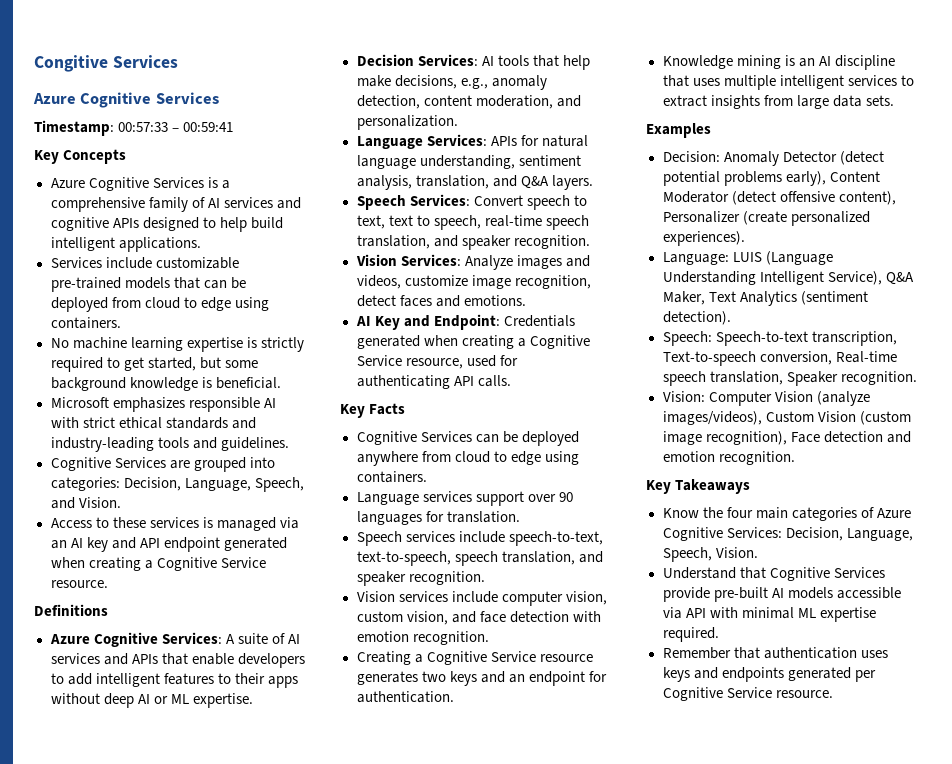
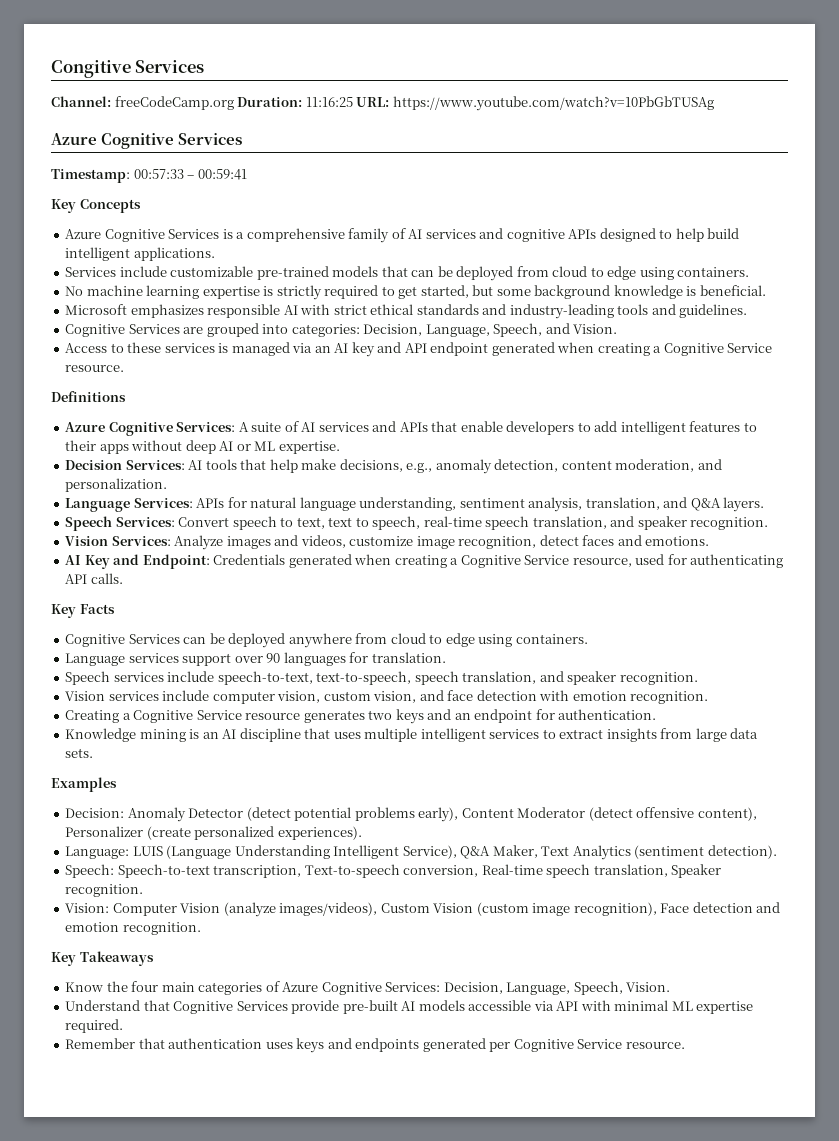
(178, 61) none -> [51,96,714,111] // Channel: freeCodeCamp.org Duration: 11:16:25 URL: https://www.youtube.com/watch?v=10PbGbTUSAg

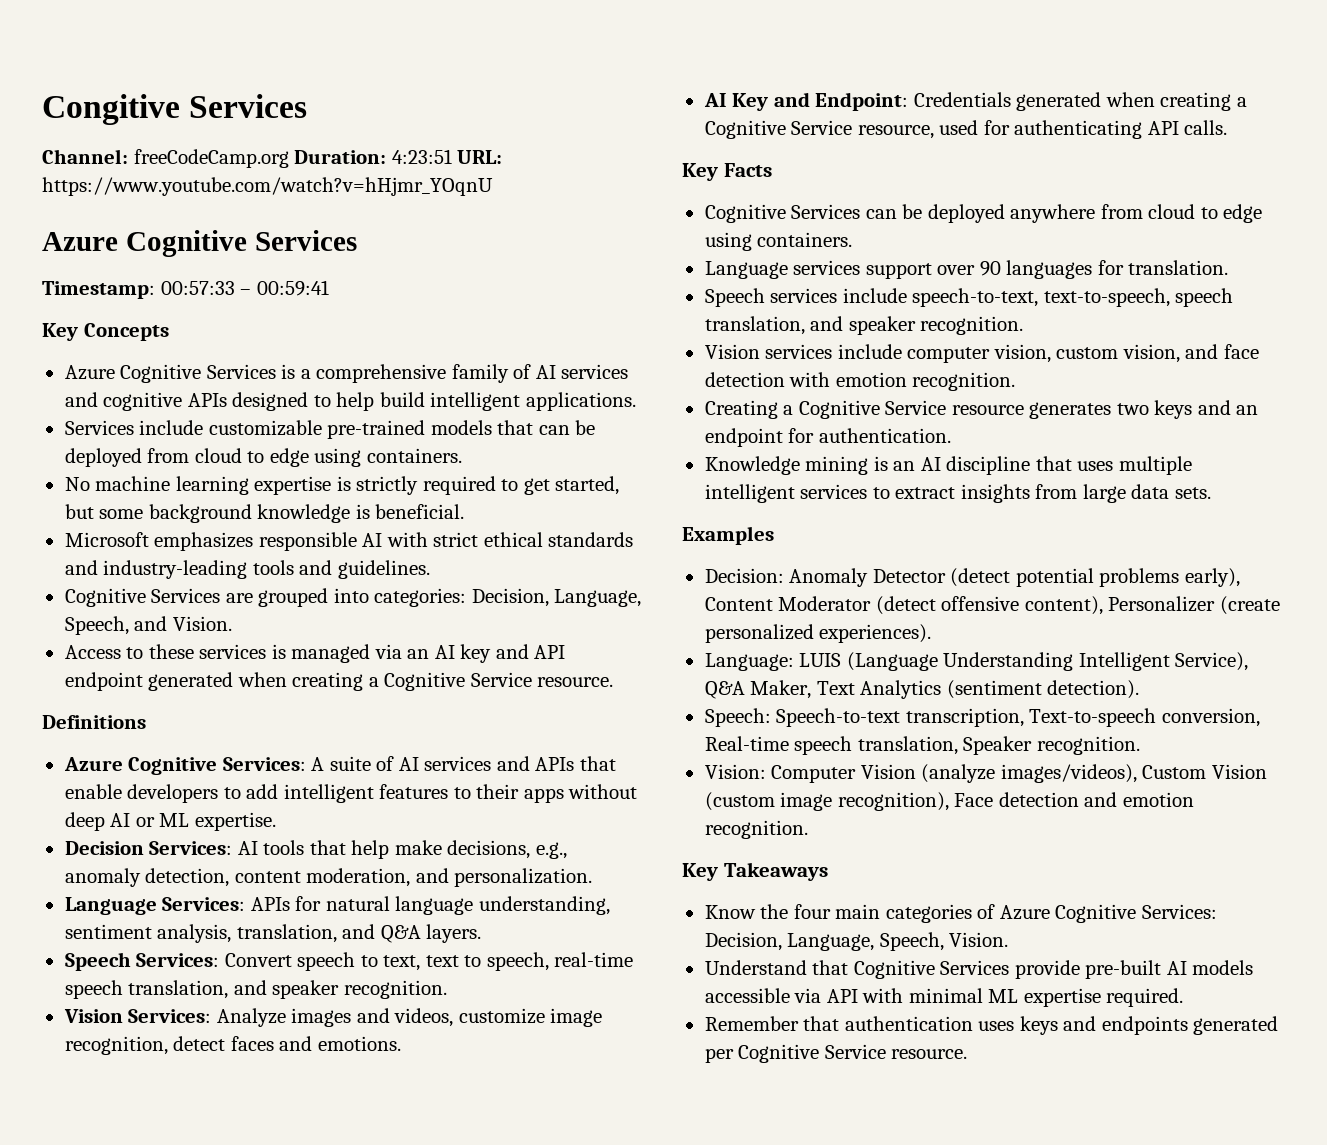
[305,96,714,111] 11:16:25 URL: https://www.youtube.com/watch?v=10PbGbTUSAg -> [391,149,503,164] [42,177,493,196] 4:23:51 URL: https://www.youtube.com/watch?v=hHjmr_YOqnU

